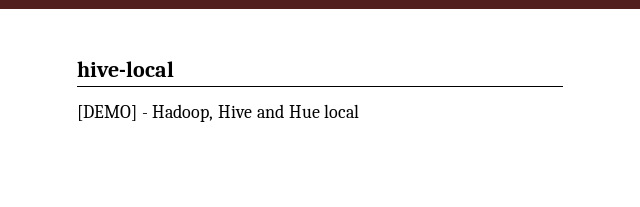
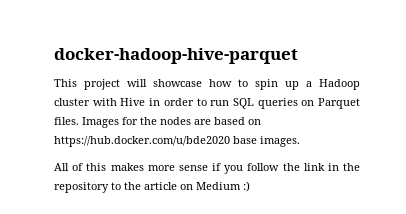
[77,61,174,77] [77,104,360,122] hive-local // [DEMO] - Hadoop, Hive and Hue local -> [54,48,298,64] [54,79,360,90] [54,98,360,109] [54,117,261,128] [54,136,300,147] [54,163,360,174] [54,181,250,193] docker-hadoop-hive-parquet // This project will showcase how to spin up a Hadoop cluster with Hive in order to run SQL queries on Parquet files. Images for the nodes are based on https://hub.docker.com/u/bde2020 base images. // All of this makes more sense if you follow the link in the repository to the article on Medium :)

